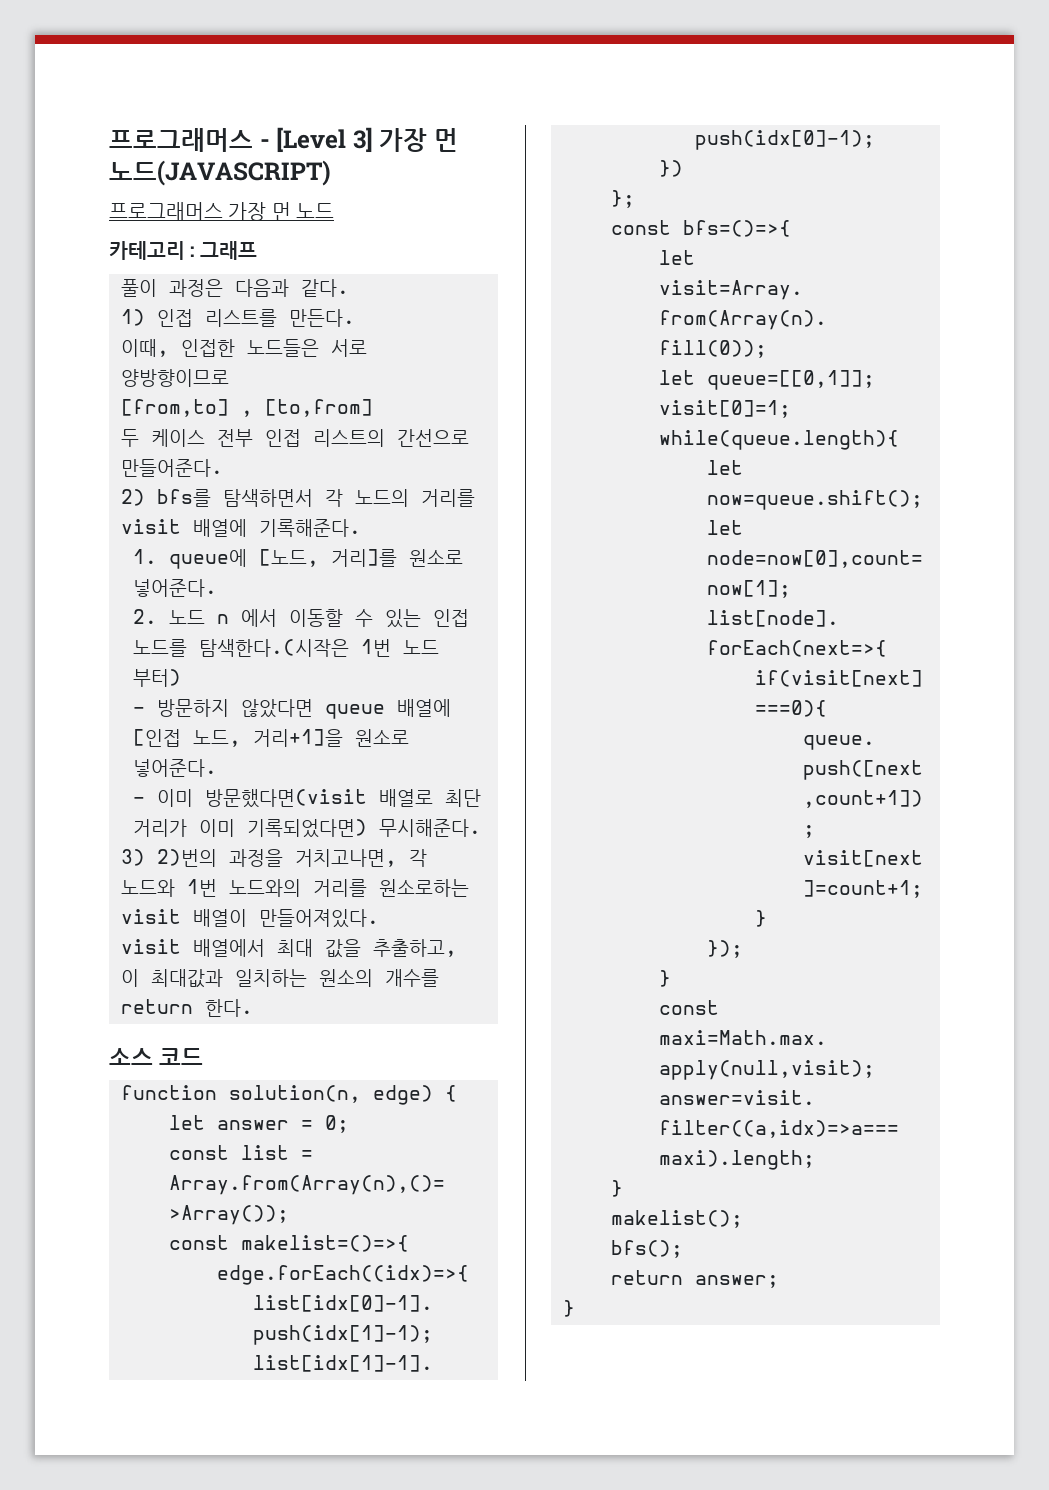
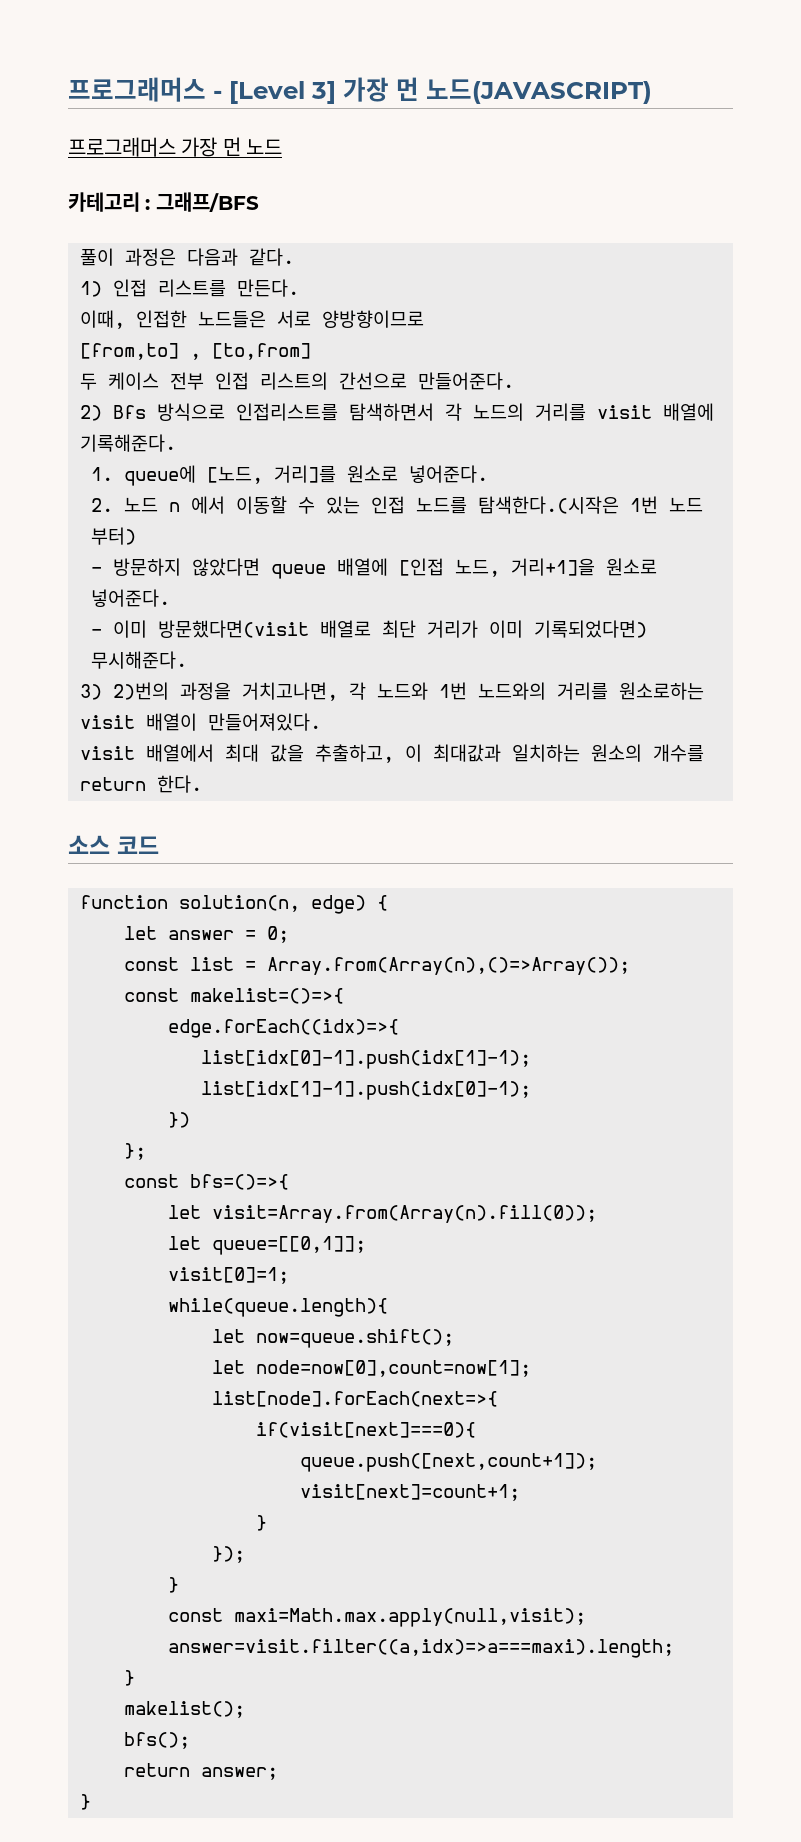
[199,241,257,260] 그래프 -> [155,192,259,212] 그래프/BFS
[157,489,211,507] bfs를 -> [113,403,338,421] Bfs 방식으로 인접리스트를

